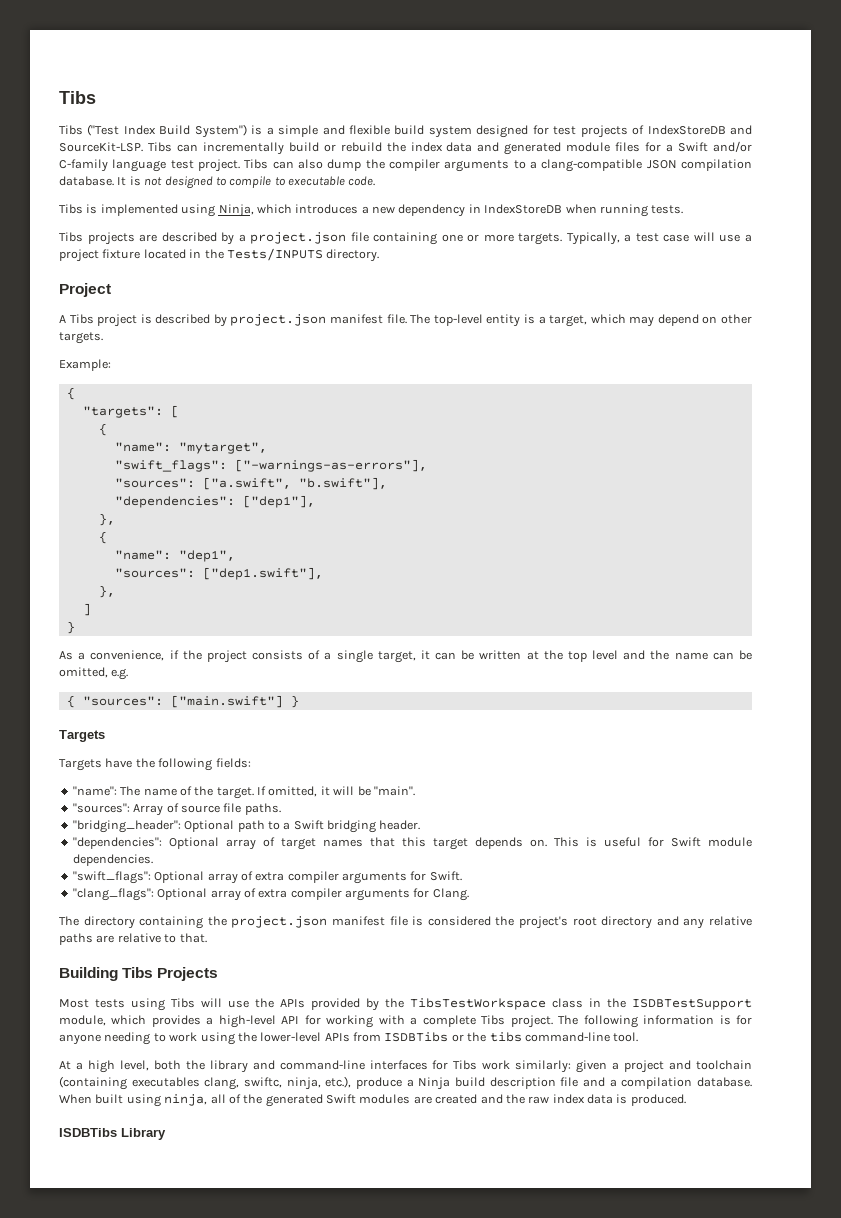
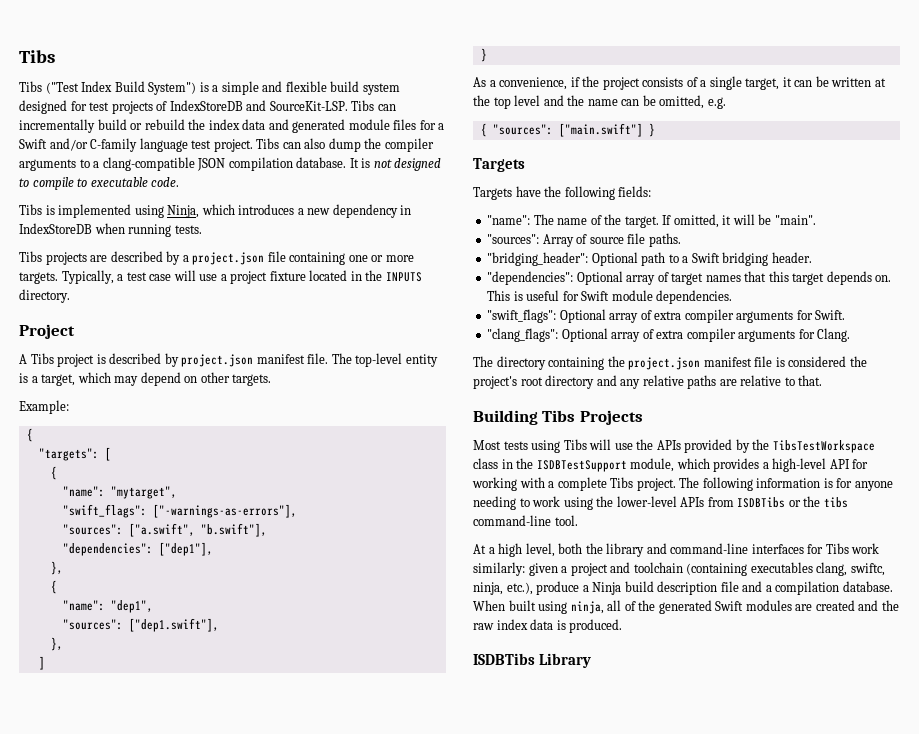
[226,248,323,261] Tests/INPUTS -> [385,272,422,282] INPUTS

